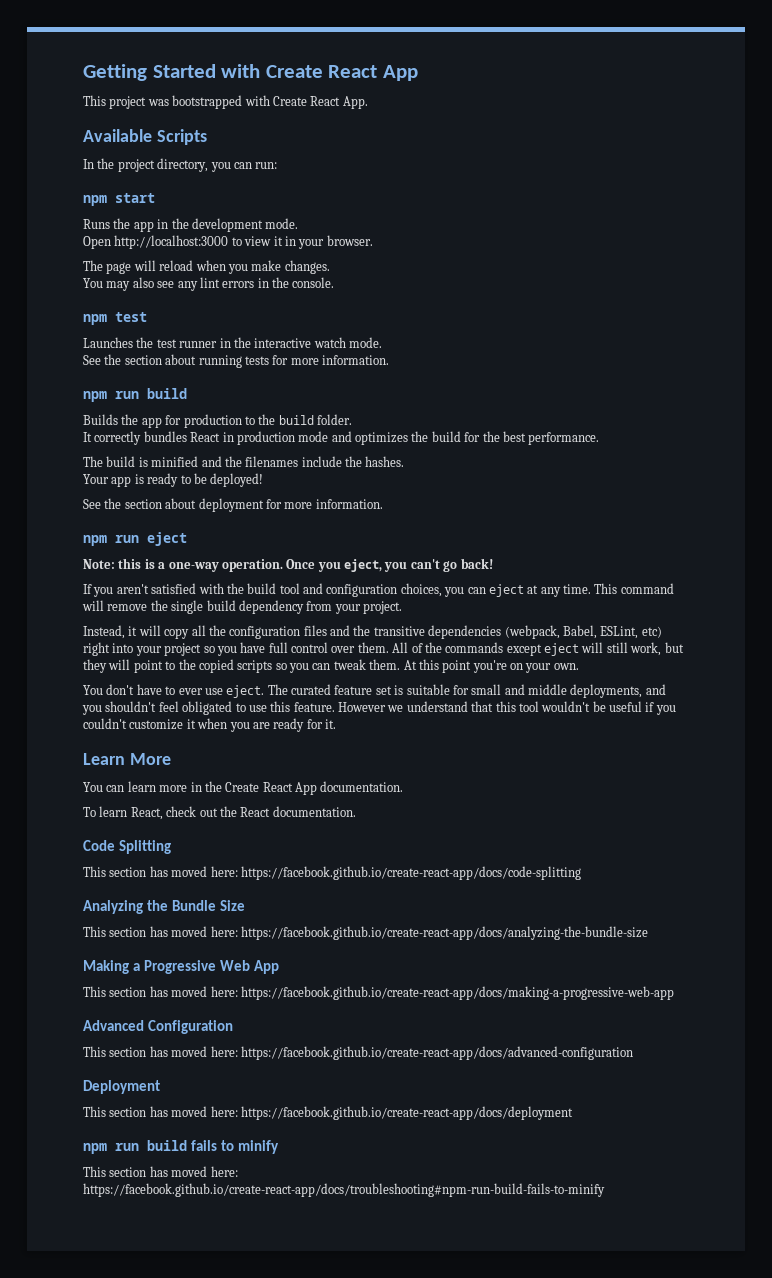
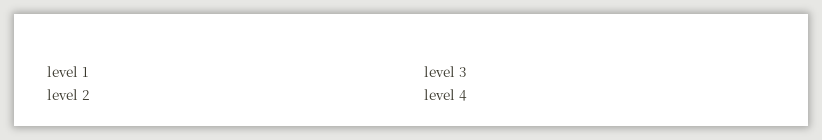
[83,64,418,81] [83,95,368,109] [83,129,207,145] [83,158,278,172] [83,193,155,206] [83,218,299,232] [83,235,373,249] [83,260,330,274] [83,277,335,291] [83,312,147,325] [83,337,382,348] [83,354,389,368] [83,388,187,402] [83,414,352,428] [83,431,600,445] [83,456,405,467] [83,473,264,487] [83,498,383,512] [83,532,187,546] [83,558,493,572] [83,583,674,597] [82,600,402,614] [83,625,662,639] [83,642,684,656] [83,659,579,673] [83,684,666,698] [82,701,676,715] [83,718,336,732] [83,753,171,765] [83,781,404,795] [83,806,356,820] [83,840,172,854] [83,866,581,880] [83,900,246,914] [83,926,648,940] [83,960,280,974] [83,986,674,1000] [83,1020,234,1034] [83,1046,633,1060] [83,1080,160,1094] [83,1106,573,1120] [83,1140,280,1154] [83,1166,238,1177] [83,1183,605,1197] Getting Started with Create React App // This project was bootstrapped with Create React App. // Available Scripts // In the project directory, you can run: // npm start // Runs the app in the development mode. // Open http://localhost:3000 to view it in your browser. // The page will reload when you make changes. // You may also see any lint errors in the console. // npm test // Launches the test runner in the interactive watch mode. // See the section about running tests for more information. // npm run build // Builds the app for production to the build folder. // It correctly bundles React in production mode and optimizes the build for the best performance. // The build is minified and the filenames include the hashes. // Your app is ready to be deployed! // See the section about deployment for more information. // npm run eject // Note: this is a one-way operation. Once you eject, you can't go back! // If you aren't satisfied with the build tool and configuration choices, you can eject at any time. This command will remove the single build dependency from your project. // Instead, it will copy all the configuration files and the transitive dependencies (webpack, Babel, ESLint, etc) right into your project so you have full control over them. All of the commands except eject will still work, but they will point to the copied scripts so you can tweak them. At this point you're on your own. // You don't have to ever use eject. The curated feature set is suitable for small and middle deployments, and you shouldn't feel obligated to use this feature. However we understand that this tool wouldn't be useful if you couldn't customize it when you are ready for it. // Learn More // You can learn more in the Create React App documentation. // To learn React, check out the React documentation. // Code Splitting // This section has moved here: https://facebook.github.io/create-react-app/docs/code-splitting // Analyzing the Bundle Size // This section has moved here: https://facebook.github.io/create-react-app/docs/analyzing-the-bundle-size // Making a Progressive Web App // This section has moved here: https://facebook.github.io/create-react-app/docs/making-a-progressive-web-app // Advanced Configuration // This section has moved here: https://facebook.github.io/create-react-app/docs/advanced-configuration // Deployment // This section has moved here: https://facebook.github.io/create-react-app/docs/deployment // npm run build fails to minify // This section has moved here: https://facebook.github.io/create-react-app/docs/troubleshooting#npm-run-build-fails-to-minify -> [47,66,88,77] [47,89,90,100] [424,66,467,77] [424,89,467,101] level 1 // level 2 // level 3 // level 4

